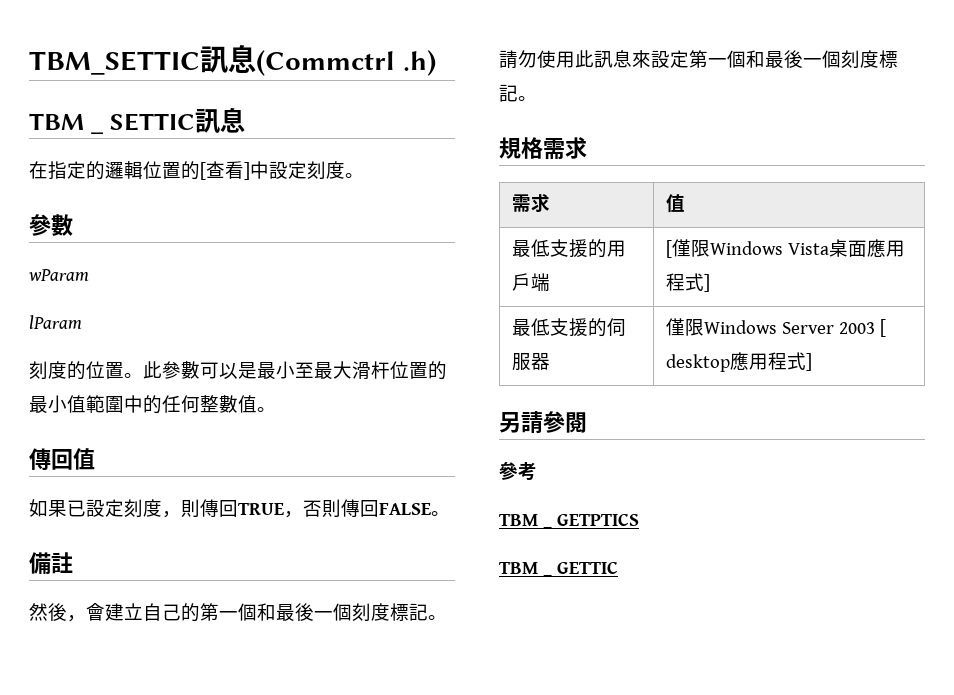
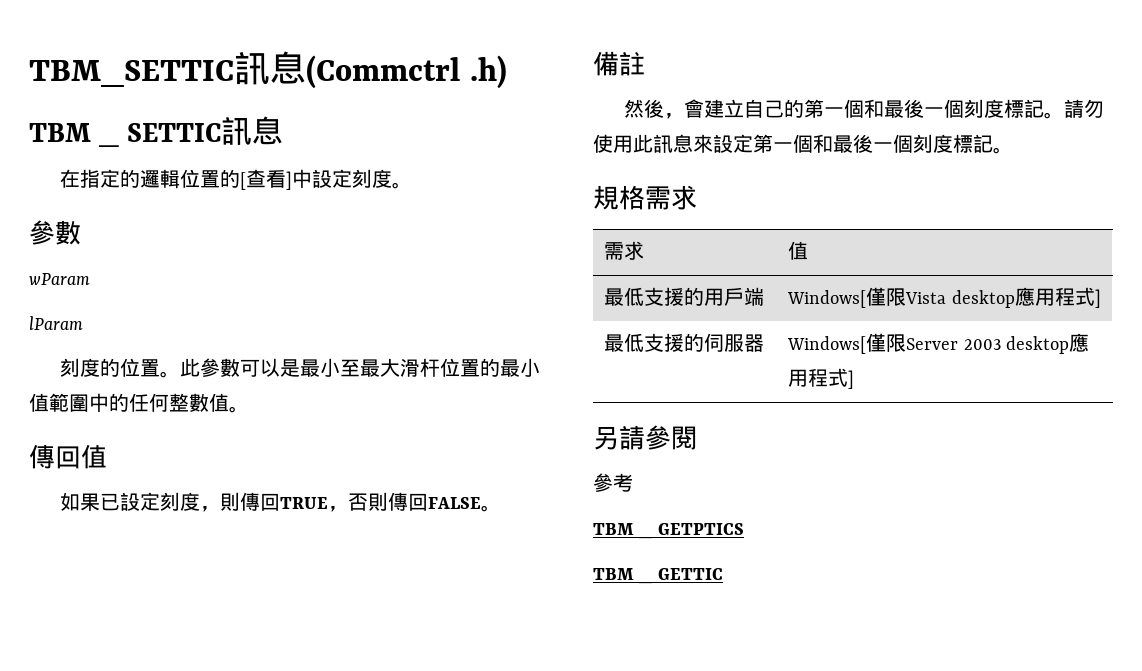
[666,239,868,258] [僅限Windows Vista桌面 -> [787,287,1015,308] Windows[僅限Vista desktop
[666,318,778,336] 僅限Windows -> [787,333,907,354] Windows[僅限
[880,319,887,337] [ -> (1001, 344) none

